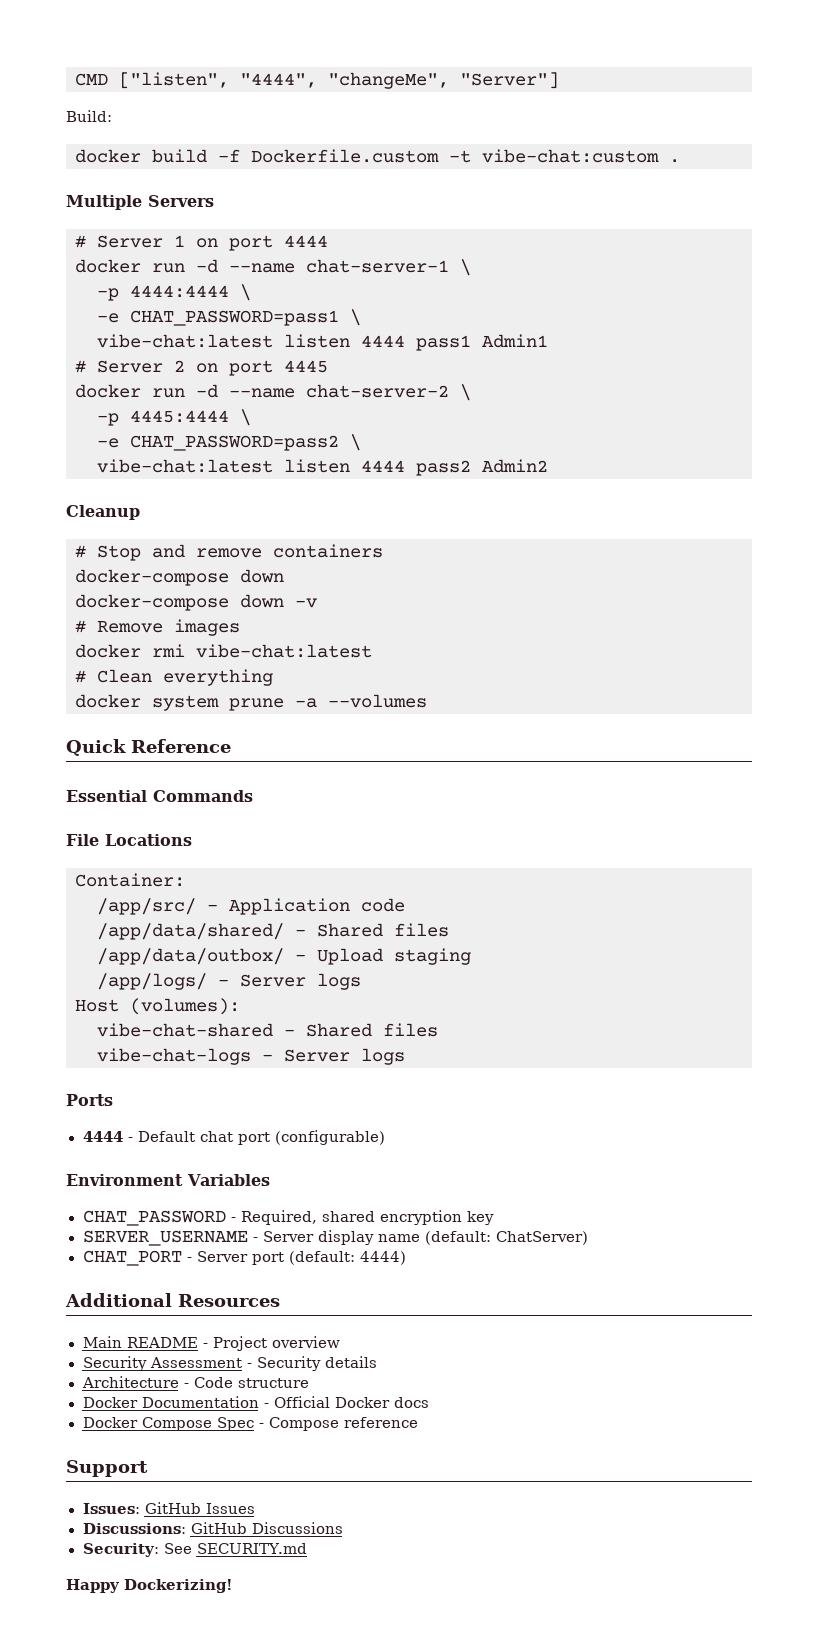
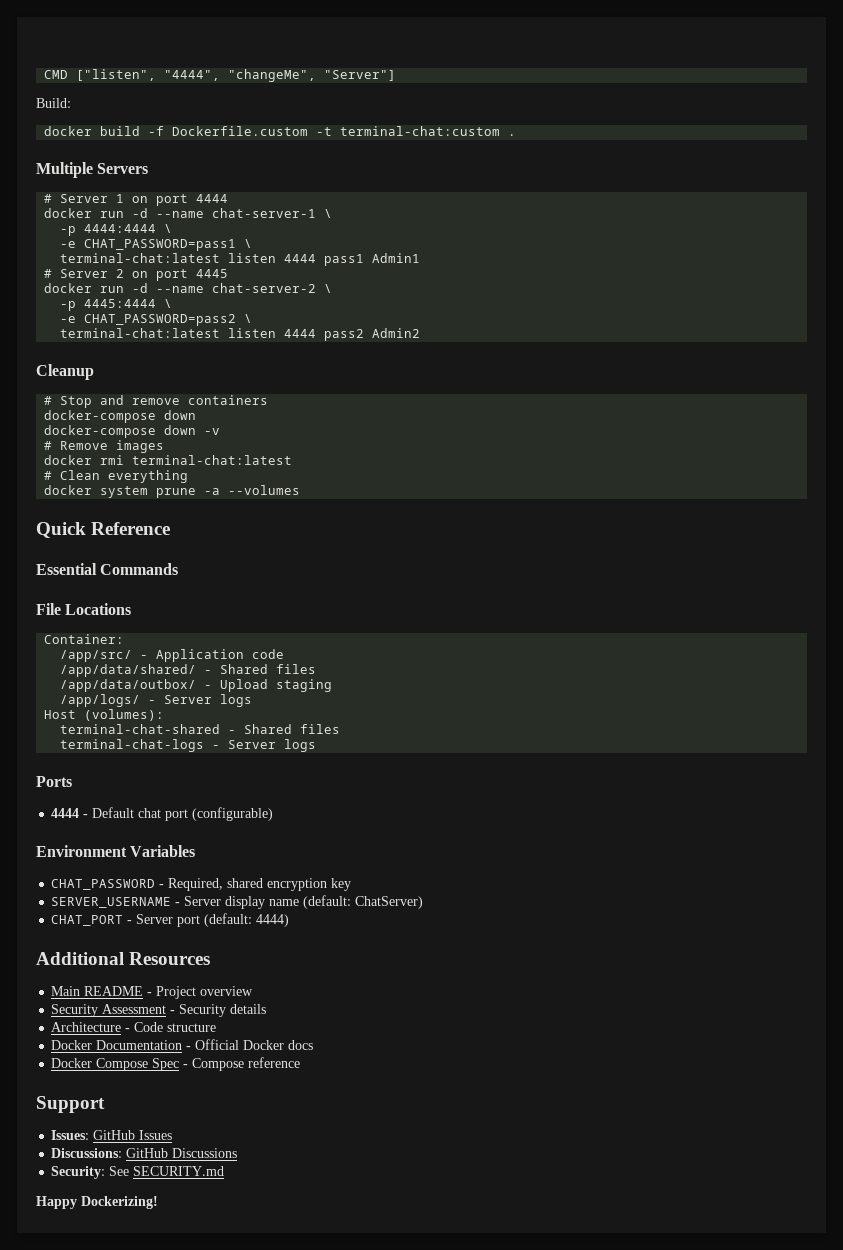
[482,149,659,163] vibe-chat:custom -> [340,126,501,136] terminal-chat:custom
[97,334,273,348] vibe-chat:latest -> [60,253,221,263] terminal-chat:latest
[97,459,273,473] vibe-chat:latest -> [60,328,221,338] terminal-chat:latest
[196,644,372,658] vibe-chat:latest -> [132,455,293,465] terminal-chat:latest
[97,1023,438,1037] [97,1048,251,1065] vibe-chat-shared - Shared files // vibe-chat-logs -> [60,724,341,734] [60,739,205,752] terminal-chat-shared - Shared files // terminal-chat-logs

